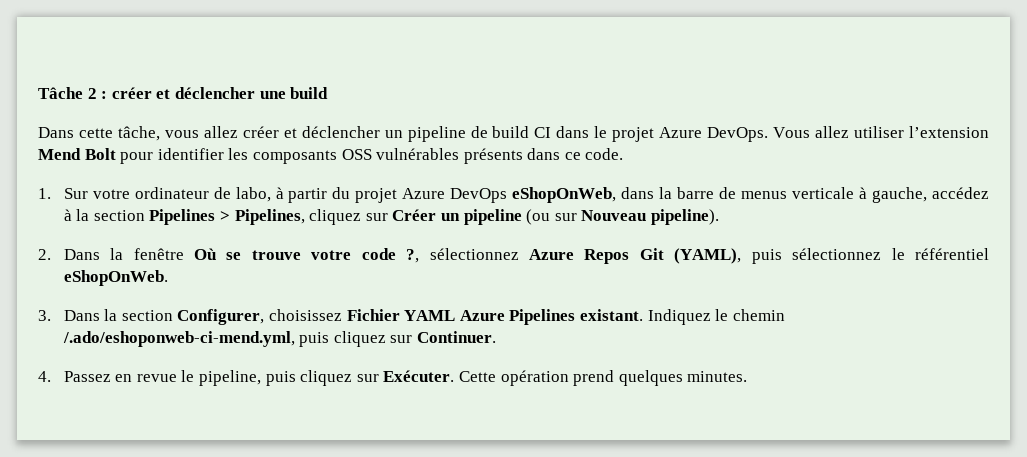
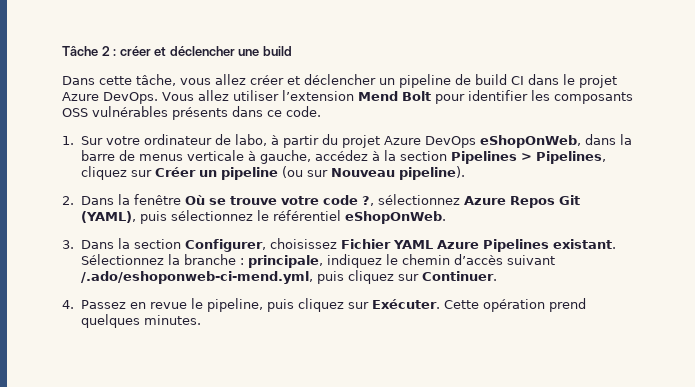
[647,309,785,325] Indiquez le chemin -> [80,254,555,268] Sélectionnez la branche : principale, indiquez le chemin d’accès suivant

